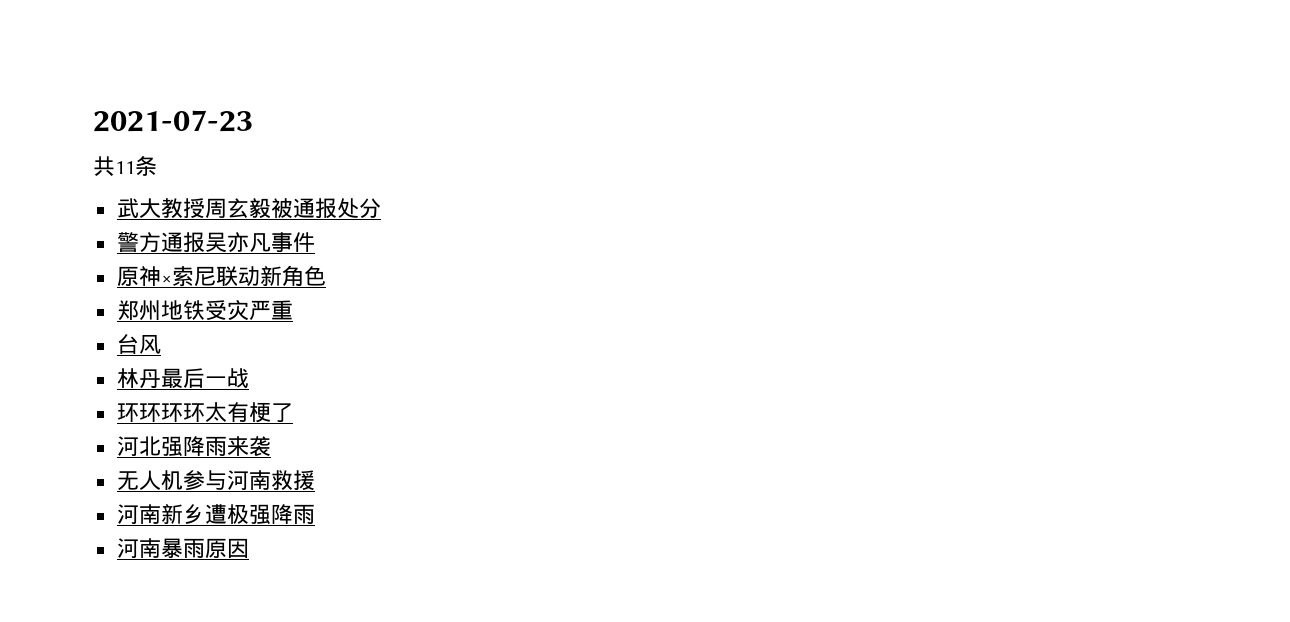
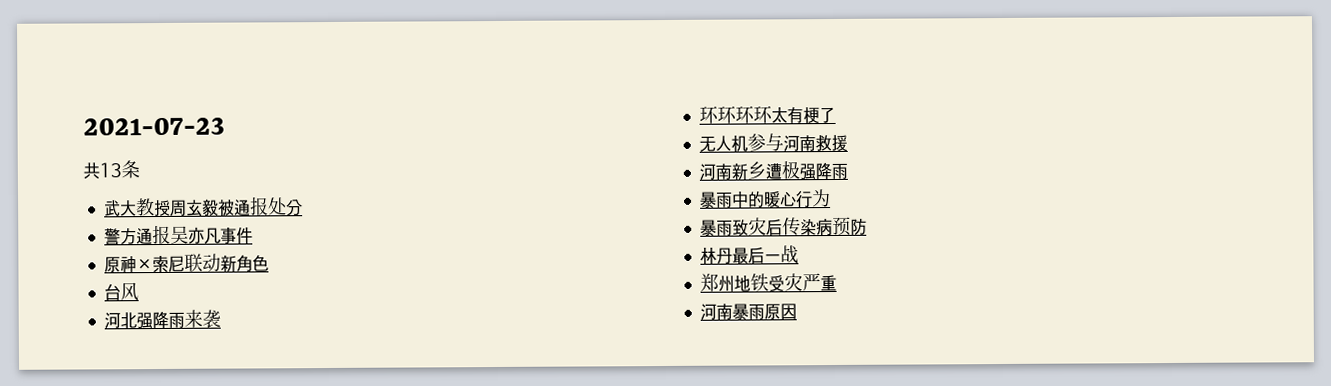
[115,161,135,174] 11 -> [99,162,122,178] 13
[116,300,293,321] [116,334,161,354] [116,368,249,389] 郑州地铁受灾严重 // 台风 // 林丹最后一战 -> [103,282,139,302] [103,309,221,330] 台风 // 河北强降雨来袭
[116,436,271,457] // 河北强降雨来袭 -> (836, 115) none
(315, 514) none -> [698,189,831,209] [699,216,867,237] [699,245,799,265] [699,273,837,293] // 暴雨中的暖心行为 // 暴雨致灾后传染病预防 // 林丹最后一战 // 郑州地铁受灾严重

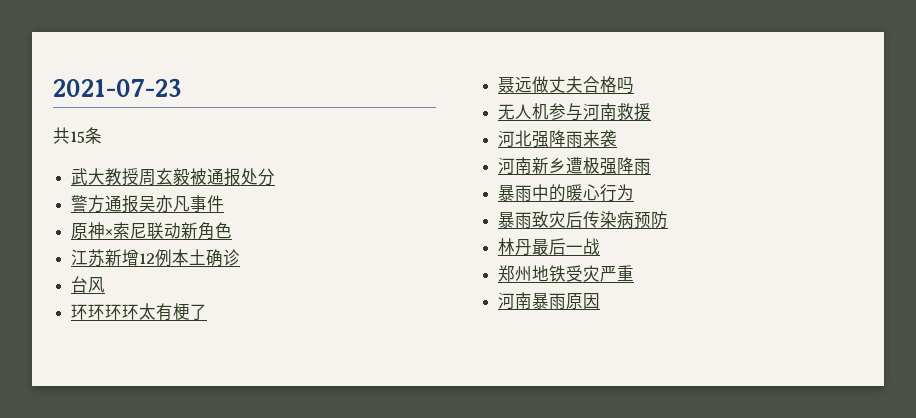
[99,162,122,178] 13 -> [70,131,85,143] 15
[103,282,139,302] [103,309,221,330] 台风 // 河北强降雨来袭 -> [71,249,241,267] [71,276,106,293] 江苏新增12例本土确诊 // 台风
(836, 115) none -> [498,76,635,94] // 聂远做丈夫合格吗
(848, 143) none -> [498,130,618,148] // 河北强降雨来袭

